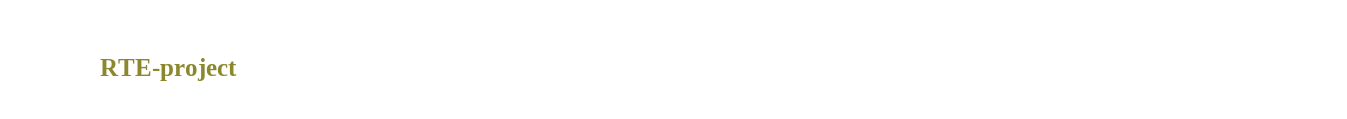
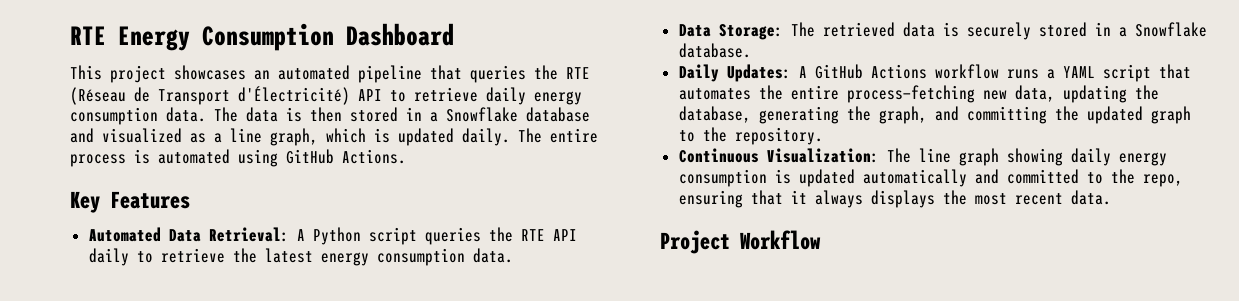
[100,58,237,81] RTE-project -> [70,23,454,51] [70,65,590,83] [70,86,582,105] [70,107,590,125] [70,128,598,146] [70,149,406,167] [70,191,190,213] [88,227,577,245] [88,248,513,266] [678,22,1207,40] [678,43,751,58] [678,64,1191,82] [678,85,1159,103] [678,106,1191,124] [678,127,823,145] [678,148,1167,166] [678,169,1183,187] [678,190,1111,208] [660,230,821,254] RTE Energy Consumption Dashboard // This project showcases an automated pipeline that queries the RTE (Réseau de Transport d'Électricité) API to retrieve daily energy consumption data. The data is then stored in a Snowflake database and visualized as a line graph, which is updated daily. The entire process is automated using GitHub Actions. // Key Features // Automated Data Retrieval: A Python script queries the RTE API daily to retrieve the latest energy consumption data. // Data Storage: The retrieved data is securely stored in a Snowflake database. // Daily Updates: A GitHub Actions workflow runs a YAML script that automates the entire process—fetching new data, updating the database, generating the graph, and committing the updated graph to the repository. // Continuous Visualization: The line graph showing daily energy consumption is updated automatically and committed to the repo, ensuring that it always displays the most recent data. // Project Workflow

